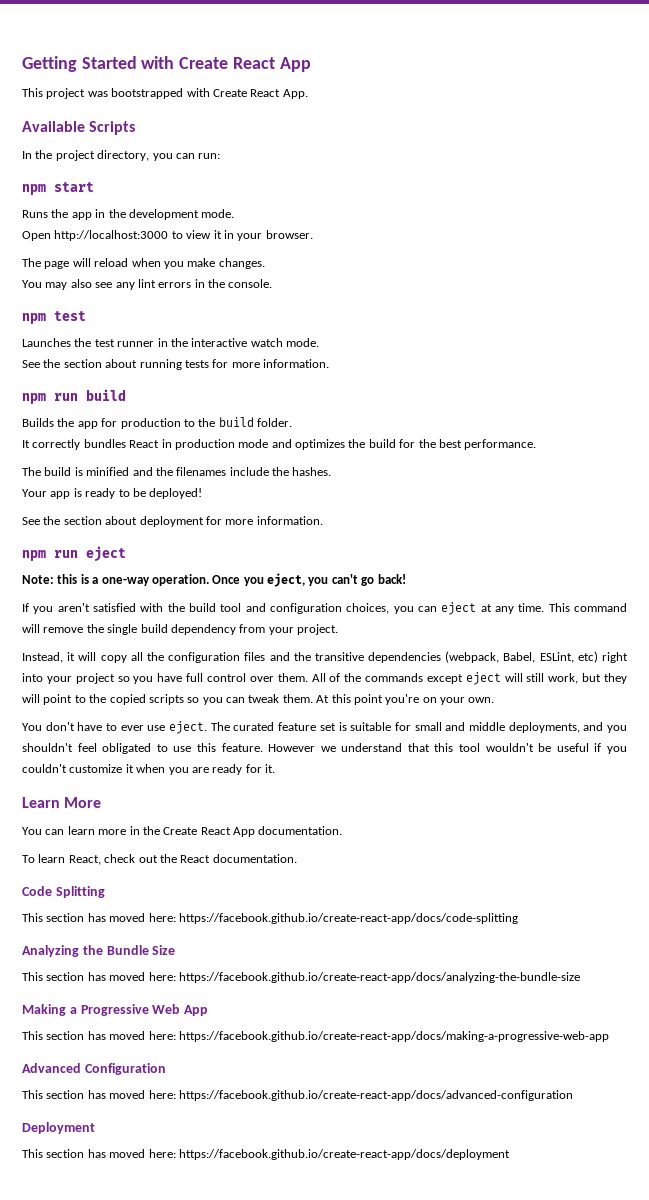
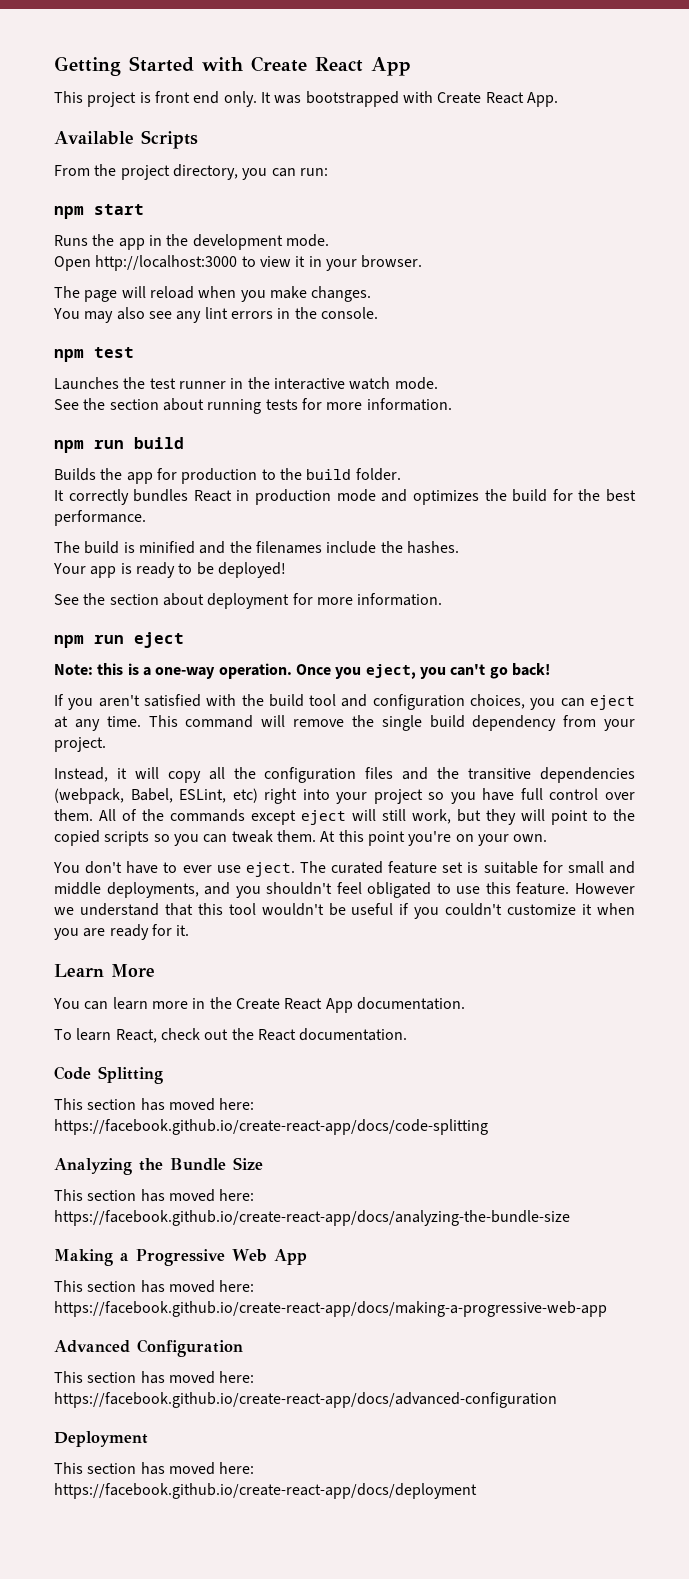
(86, 93) none -> [139,91,271,107] is front end only. It
[22,151,32,159] In -> [54,165,90,176] From

